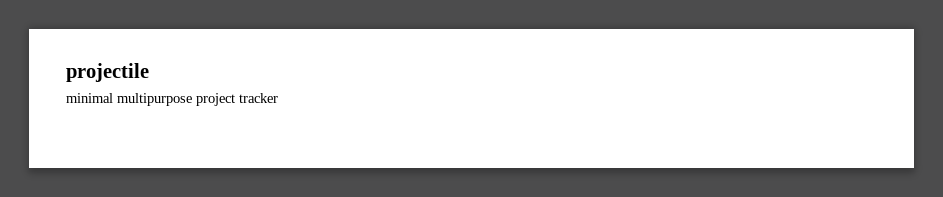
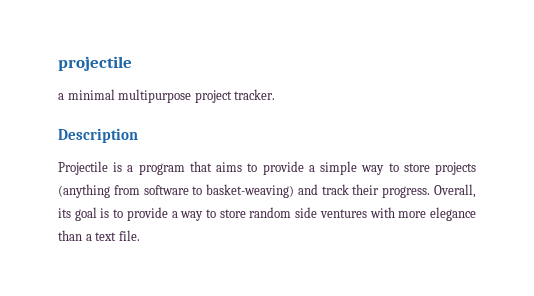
(149, 72) none -> [58,93,64,100] a
[239,93,278,103] tracker -> [234,89,276,100] [58,128,138,143] [58,161,476,175] [58,184,476,198] [58,207,477,221] [58,230,140,241] tracker. // Description // Projectile is a program that aims to provide a simple way to store projects (anything from software to basket-weaving) and track their progress. Overall, its goal is to provide a way to store random side ventures with more elegance than a text file.

